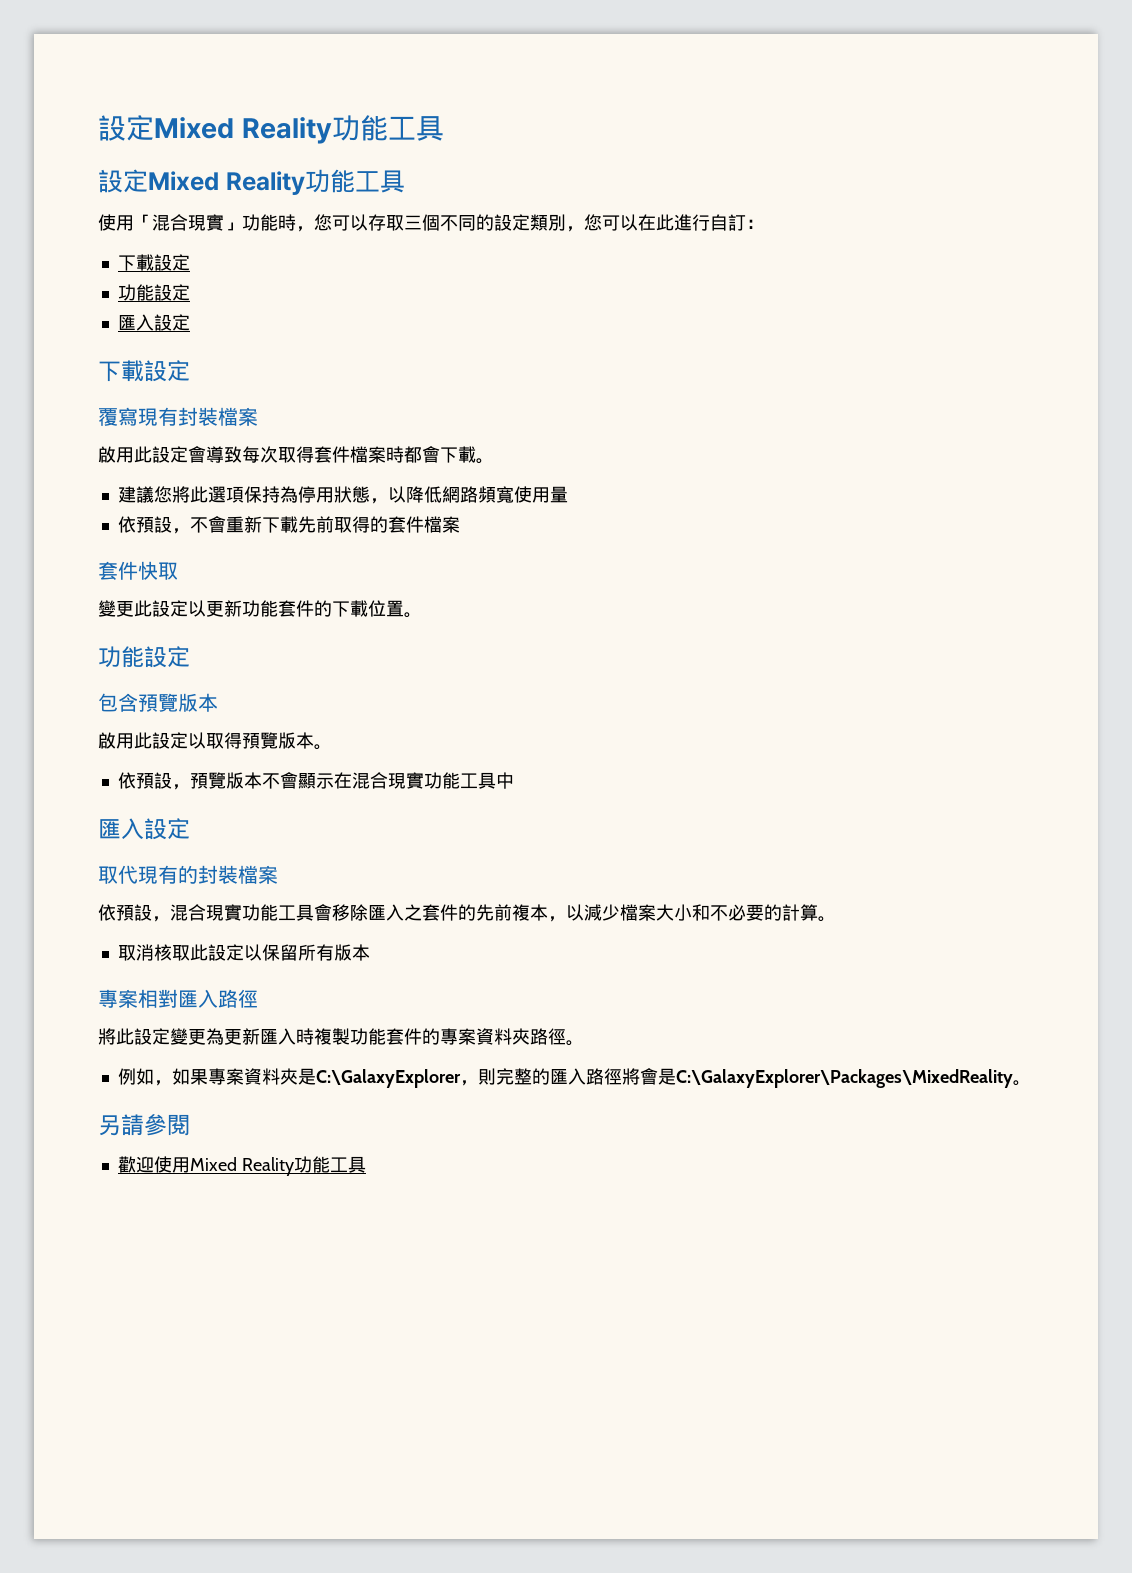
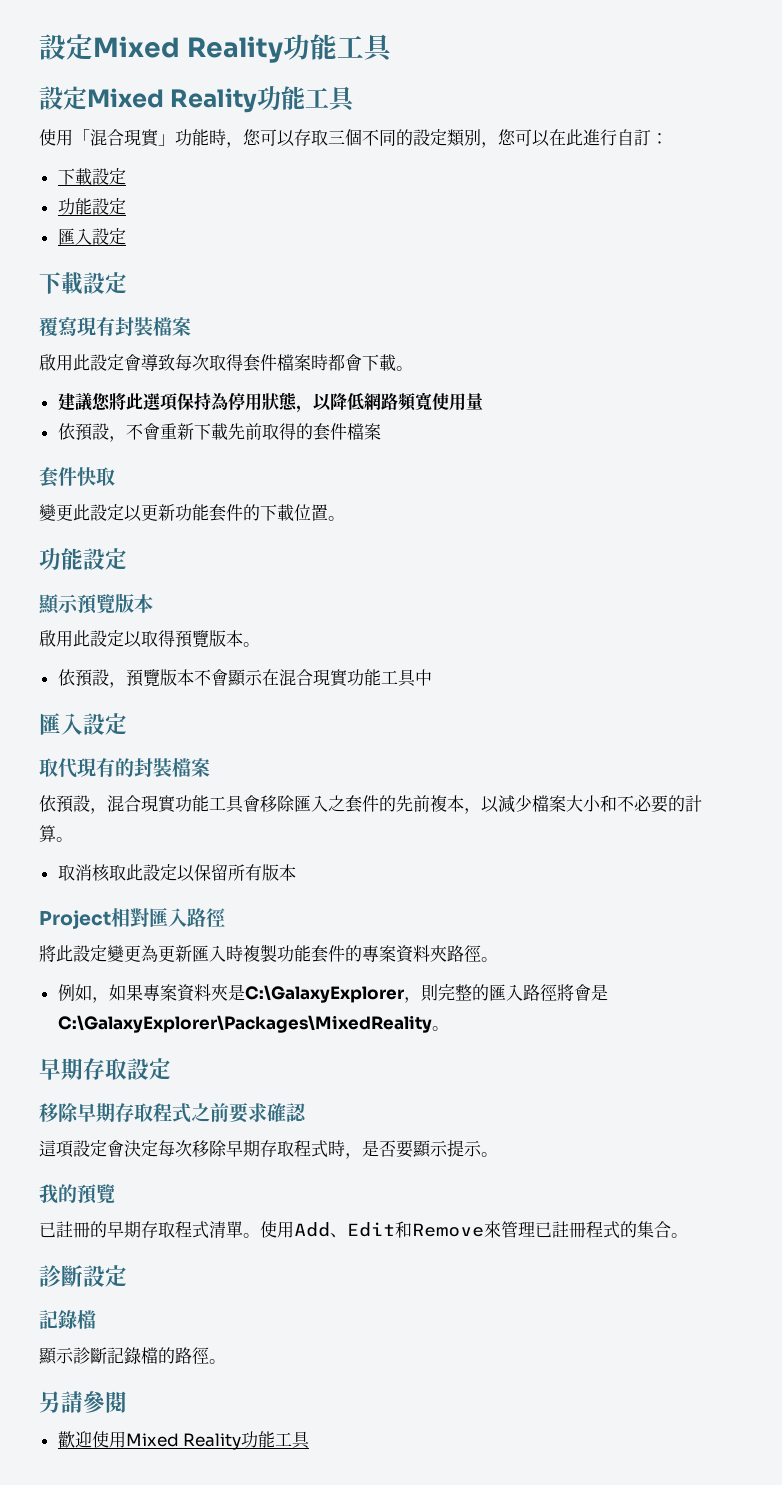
[98,693,138,712] 包含 -> [38,594,79,615] 顯示
[98,989,138,1008] 專案 -> [39,910,111,929] Project
(1031, 1083) none -> [39,1058,171,1080] [39,1103,307,1123] [39,1140,498,1159] [39,1184,115,1204] [39,1221,688,1239] [39,1265,127,1287] [39,1310,96,1329] [38,1347,226,1365] // 早期存取設定 // 移除早期存取程式之前要求確認 // 這項設定會決定每次移除早期存取程式時，是否要顯示提示。 // 我的預覽 // 已註冊的早期存取程式清單。使用Add、Edit和Remove來管理已註冊程式的集合。 // 診斷設定 // 記錄檔 // 顯示診斷記錄檔的路徑。

